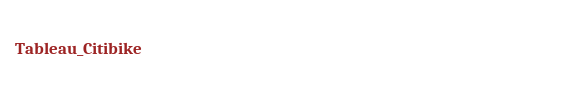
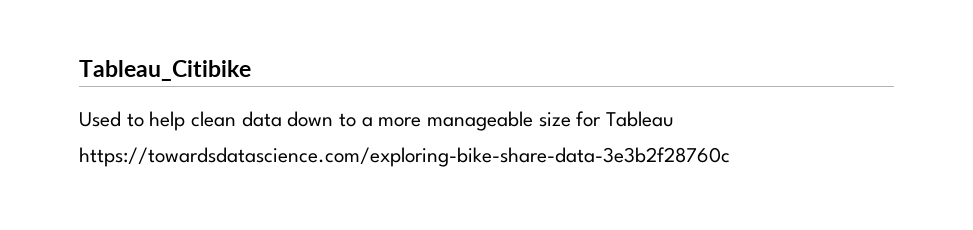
(142, 49) none -> [79,111,675,131] [79,147,730,167] // Used to help clean data down to a more manageable size for Tableau https://towardsdatascience.com/exploring-bike-share-data-3e3b2f28760c

